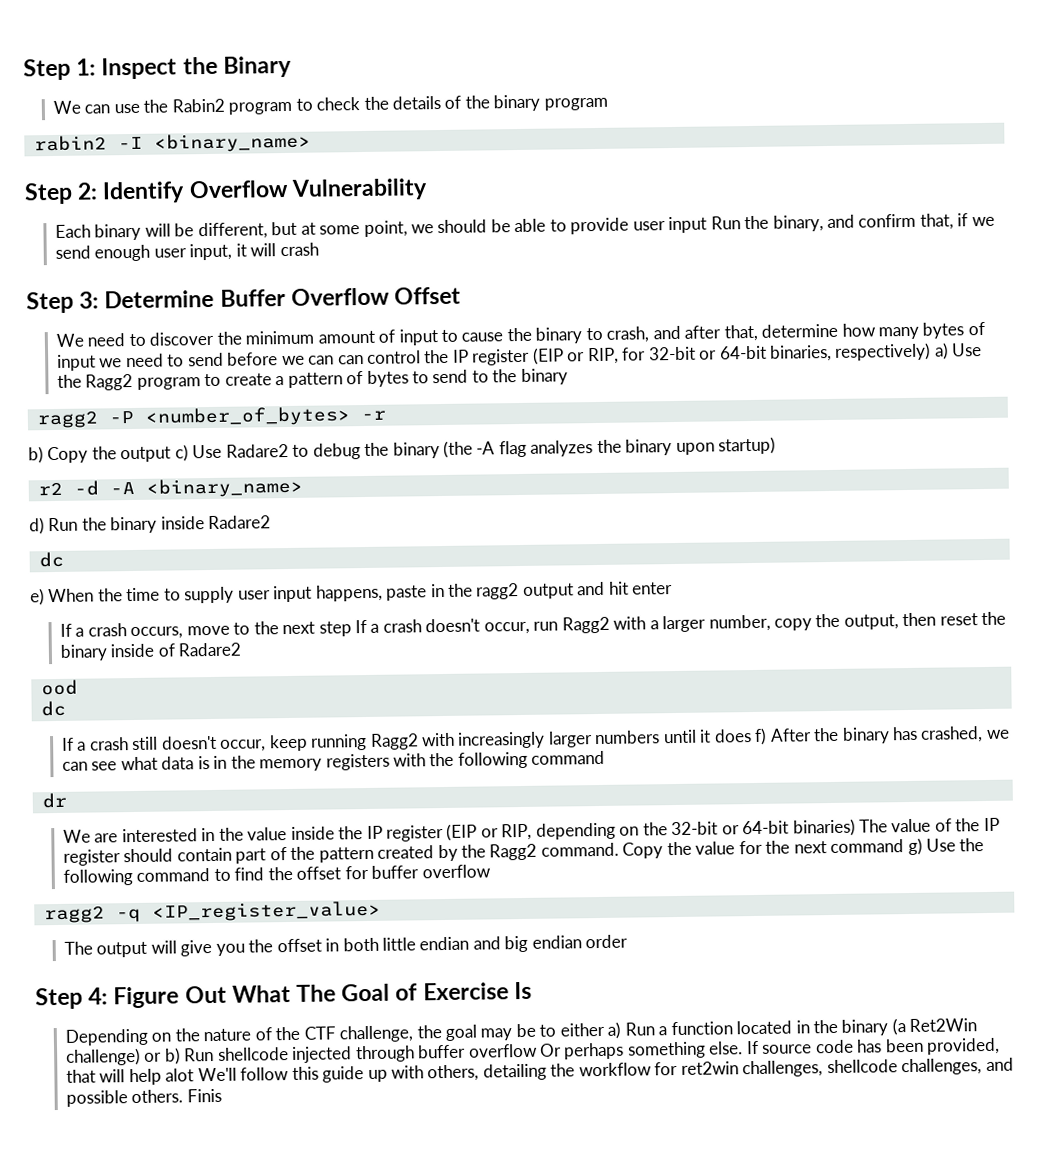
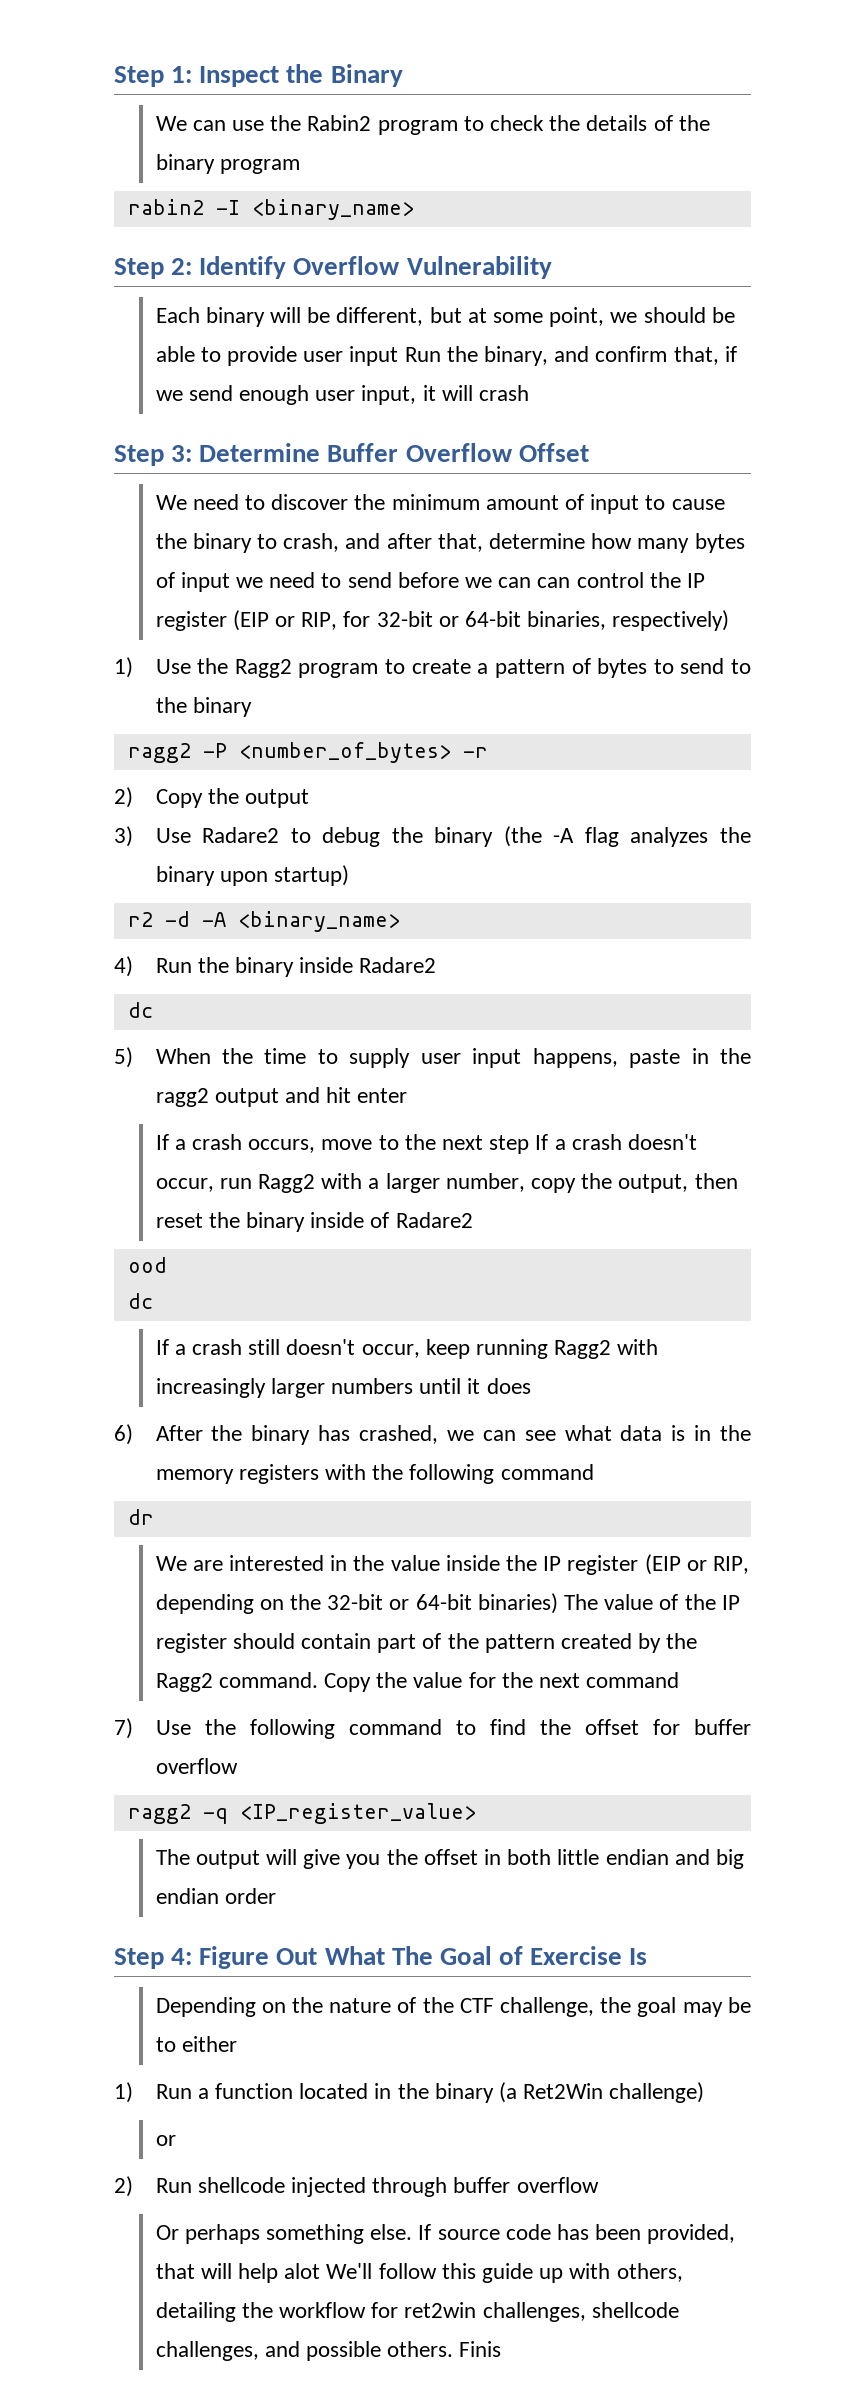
[933,342,949,360] a) -> [114,657,133,678] // 1)
[28,446,44,464] b) -> [114,787,133,808] 2)
[174,444,189,462] c) -> [114,826,133,847] // 3)
[29,517,45,535] d) -> [114,956,133,977] 4)
[30,588,45,606] e) -> [114,1047,133,1068] 5)
[754,727,768,745] f) -> [114,1424,133,1445] // 6)
[907,837,923,856] g) -> [114,1718,133,1739] // 7)
[607,1021,622,1039] a) -> [114,2082,133,2103] // 1)
[144,1047,181,1065] or b) -> [155,2135,176,2146] [114,2176,133,2197] // or // 2)
(538, 1050) none -> (599, 2185) //

